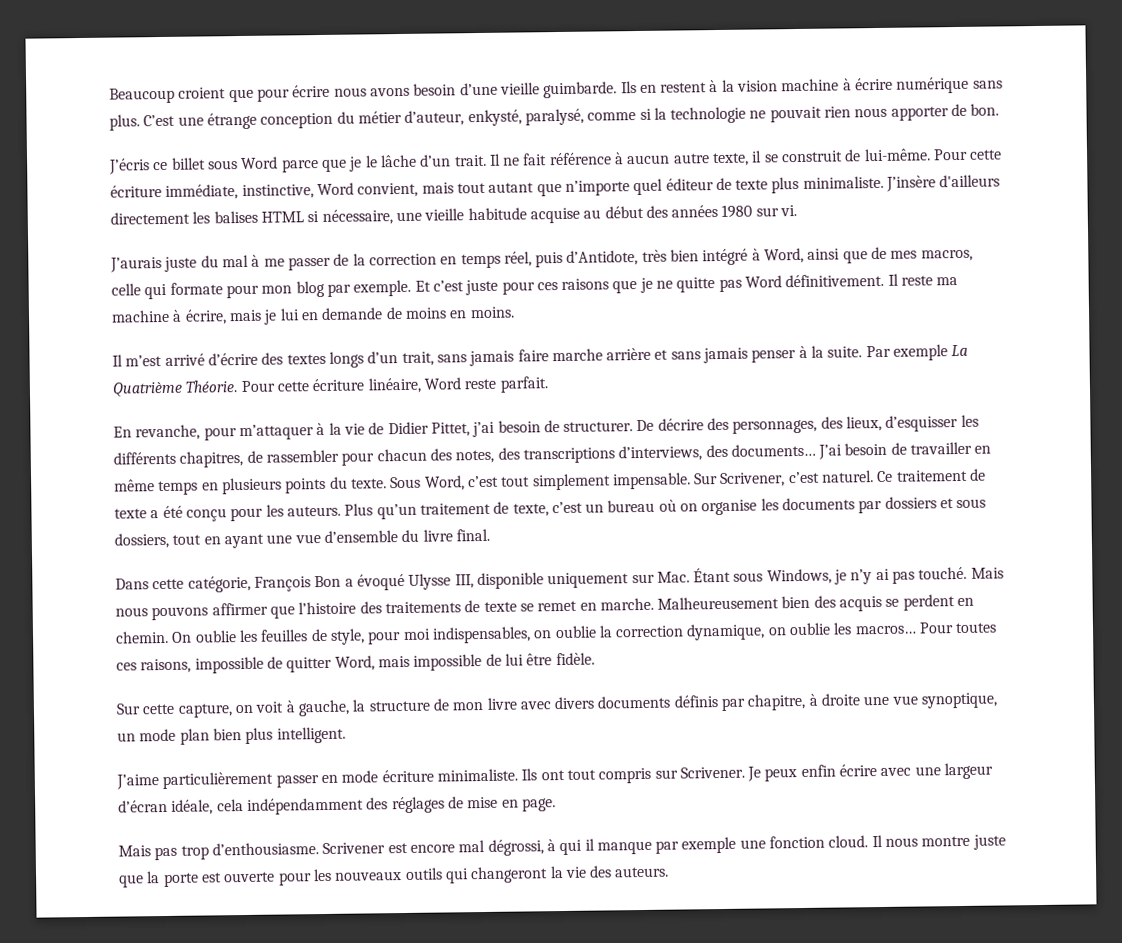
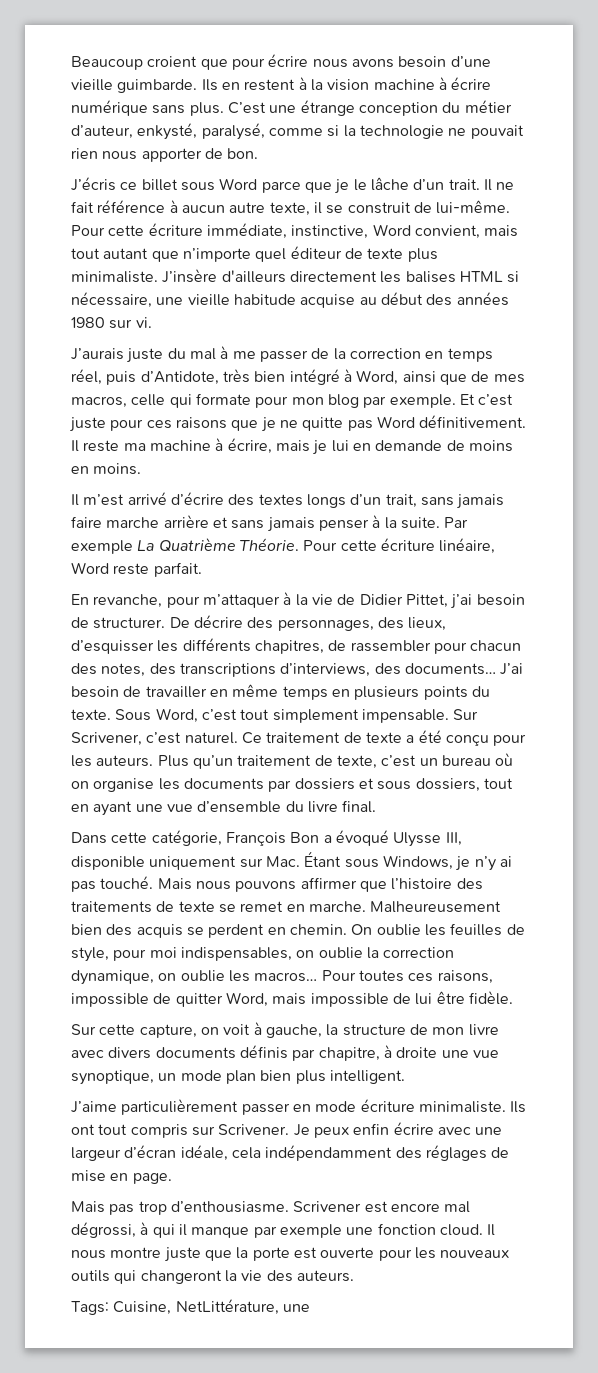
(670, 872) none -> [71,1299,310,1315] // Tags: Cuisine, NetLittérature, une

